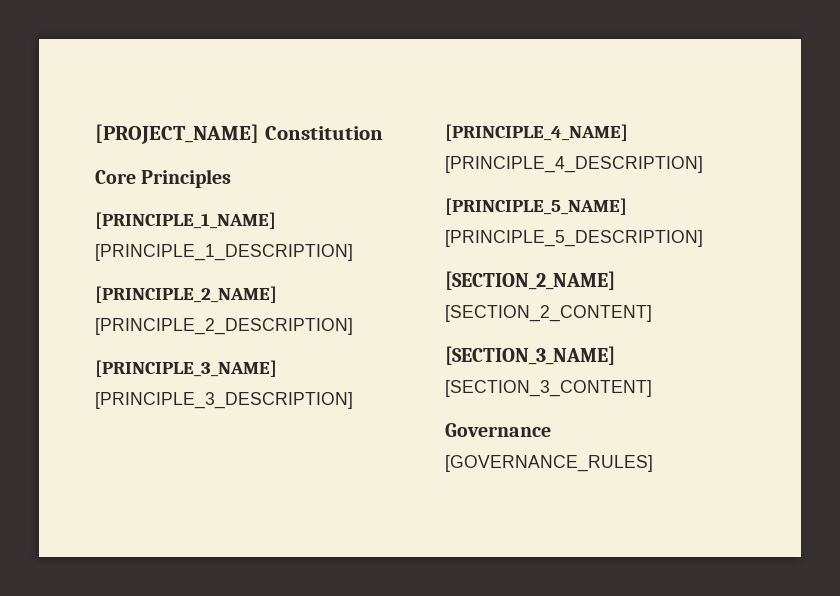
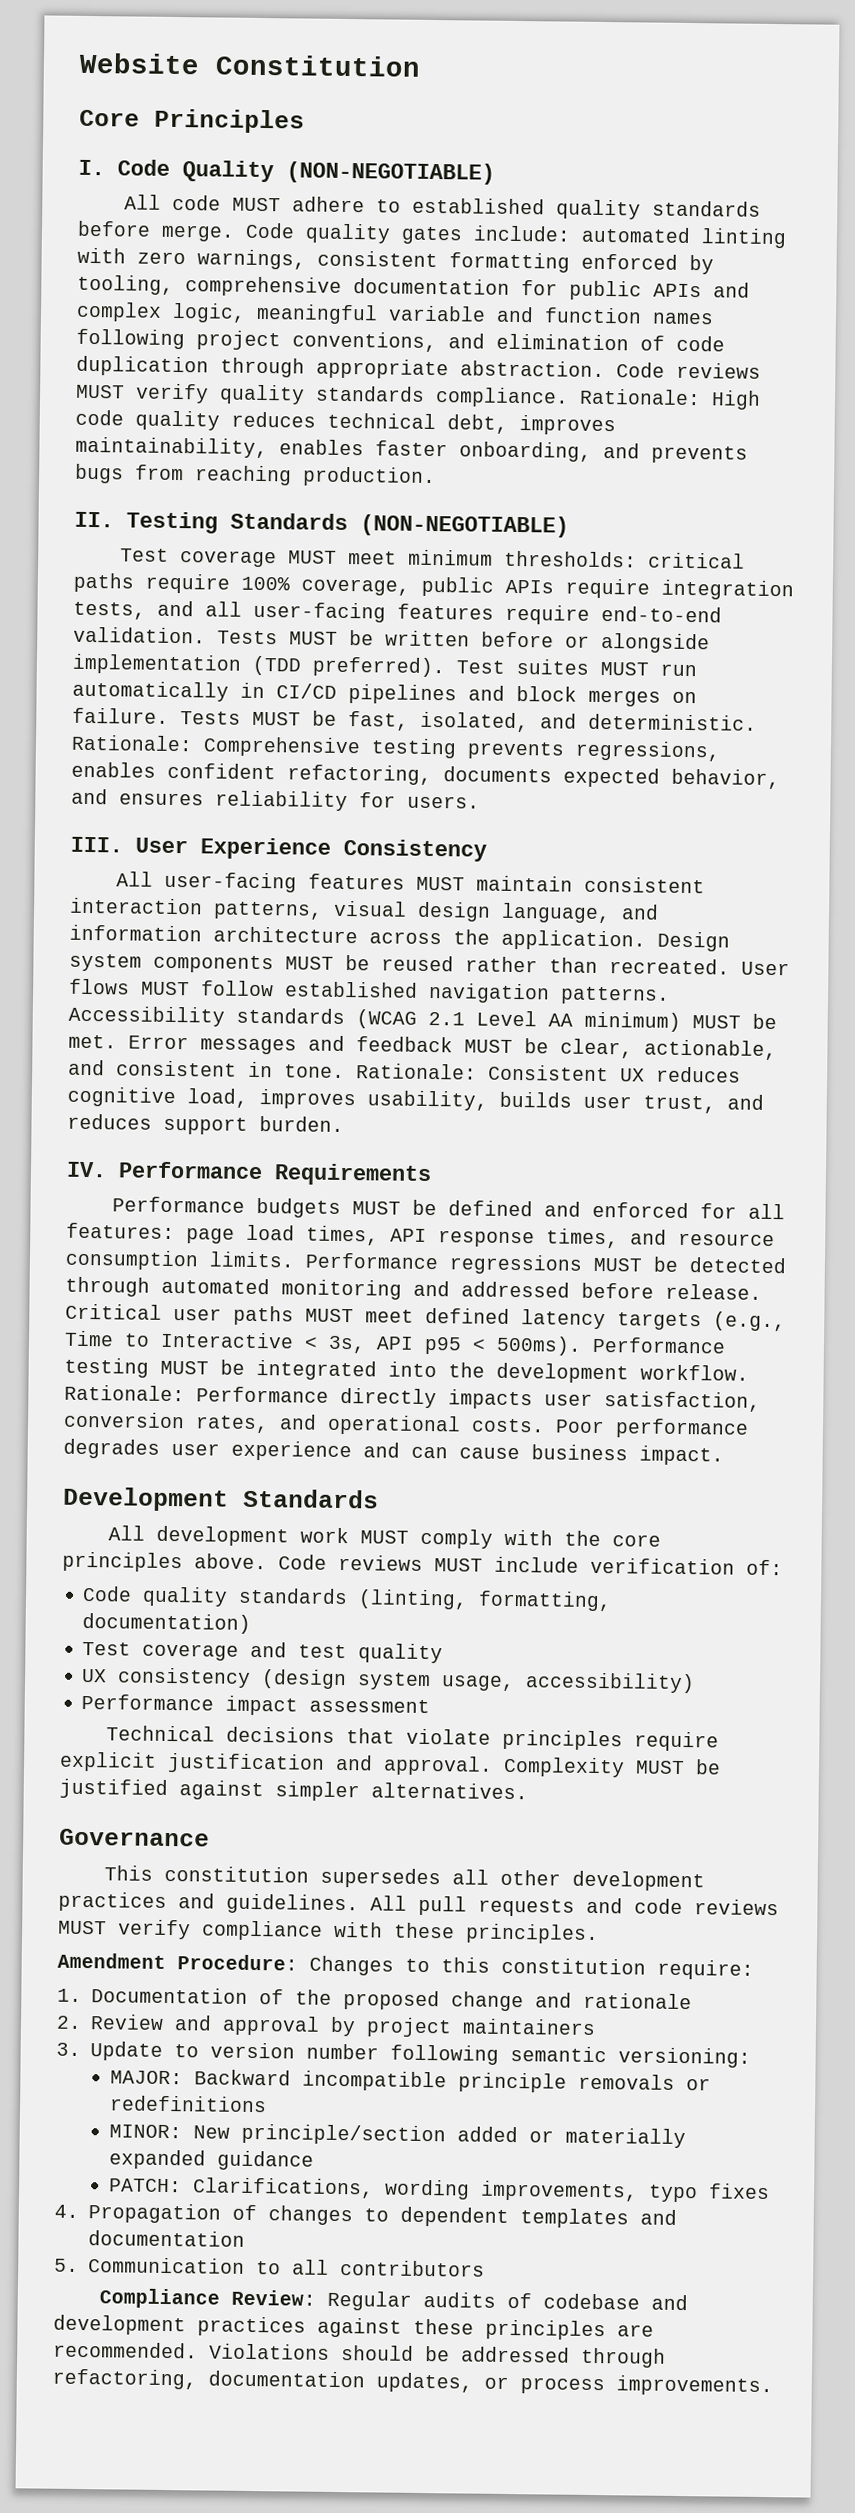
[95,124,259,144] [PROJECT_NAME] -> [79,52,200,75] Website
[95,212,276,229] [95,244,353,261] [95,286,277,303] [95,318,353,335] [95,360,277,377] [95,392,353,409] [445,124,628,141] [445,156,703,173] [445,198,627,215] [445,230,703,247] [445,271,615,290] [445,305,652,322] [445,346,615,365] [445,380,652,397] [445,423,551,437] [445,455,653,472] [PRINCIPLE_1_NAME] // [PRINCIPLE_1_DESCRIPTION] // [PRINCIPLE_2_NAME] // [PRINCIPLE_2_DESCRIPTION] // [PRINCIPLE_3_NAME] // [PRINCIPLE_3_DESCRIPTION] // [PRINCIPLE_4_NAME] // [PRINCIPLE_4_DESCRIPTION] // [PRINCIPLE_5_NAME] // [PRINCIPLE_5_DESCRIPTION] // [SECTION_2_NAME] // [SECTION_2_CONTENT] // [SECTION_3_NAME] // [SECTION_3_CONTENT] // Governance // [GOVERNANCE_RULES] -> [78,159,495,185] [124,194,762,220] [77,220,787,249] [77,247,714,275] [77,274,750,301] [76,301,714,325] [76,328,725,353] [76,355,761,380] [76,383,761,410] [75,409,616,436] [75,436,748,464] [75,463,436,488] [74,511,569,538] [120,548,746,569] [73,572,794,601] [73,600,722,625] [73,626,710,654] [72,653,697,678] [72,680,697,707] [72,707,757,733] [71,734,721,762] [71,761,780,790] [71,788,480,812] [70,836,487,862] [116,871,706,894] [69,897,659,924] [69,924,730,952] [69,953,790,976] [69,978,670,1005] [68,1005,777,1032] [68,1034,777,1061] [68,1059,741,1083] [67,1086,764,1114] [67,1113,344,1135] [66,1161,432,1187] [112,1196,786,1220] [66,1222,775,1249] [65,1249,787,1275] [65,1276,762,1300] [65,1303,786,1332] [64,1330,726,1356] [64,1357,749,1384] [64,1384,761,1412] [63,1411,749,1439] [63,1438,724,1466] [63,1486,379,1512] [108,1525,662,1549] [62,1551,783,1576] [82,1585,613,1612] [82,1612,252,1634] [82,1641,444,1664] [82,1667,696,1694] [81,1693,431,1716] [106,1725,720,1752] [59,1751,721,1778] [59,1778,528,1802] [59,1828,210,1847] [104,1865,706,1892] [58,1891,779,1917] [58,1919,599,1945] [57,1952,754,1980] [57,1987,692,2012] [56,2014,596,2038] [56,2041,751,2068] [109,2069,711,2093] [108,2095,267,2113] [108,2123,686,2149] [108,2149,314,2171] [108,2177,770,2203] [54,2203,677,2229] [87,2230,245,2247] [54,2257,485,2277] [99,2288,689,2311] [53,2314,654,2341] [53,2341,666,2368] [52,2368,773,2397] I. Code Quality (NON-NEGOTIABLE) // All code MUST adhere to established quality standards before merge. Code quality gates include: automated linting with zero warnings, consistent formatting enforced by tooling, comprehensive documentation for public APIs and complex logic, meaningful variable and function names following project conventions, and elimination of code duplication through appropriate abstraction. Code reviews MUST verify quality standards compliance. Rationale: High code quality reduces technical debt, improves maintainability, enables faster onboarding, and prevents bugs from reaching production. // II. Testing Standards (NON-NEGOTIABLE) // Test coverage MUST meet minimum thresholds: critical paths require 100% coverage, public APIs require integration tests, and all user-facing features require end-to-end validation. Tests MUST be written before or alongside implementation (TDD preferred). Test suites MUST run automatically in CI/CD pipelines and block merges on failure. Tests MUST be fast, isolated, and deterministic. Rationale: Comprehensive testing prevents regressions, enables confident refactoring, documents expected behavior, and ensures reliability for users. // III. User Experience Consistency // All user-facing features MUST maintain consistent interaction patterns, visual design language, and information architecture across the application. Design system components MUST be reused rather than recreated. User flows MUST follow established navigation patterns. Accessibility standards (WCAG 2.1 Level AA minimum) MUST be met. Error messages and feedback MUST be clear, actionable, and consistent in tone. Rationale: Consistent UX reduces cognitive load, improves usability, builds user trust, and reduces support burden. // IV. Performance Requirements // Performance budgets MUST be defined and enforced for all features: page load times, API response times, and resource consumption limits. Performance regressions MUST be detected through automated monitoring and addressed before release. Critical user paths MUST meet defined latency targets (e.g., Time to Interactive < 3s, API p95 < 500ms). Performance testing MUST be integrated into the development workflow. Rationale: Performance directly impacts user satisfaction, conversion rates, and operational costs. Poor performance degrades user experience and can cause business impact. // Development Standards // All development work MUST comply with the core principles above. Code reviews MUST include verification of: // Code quality standards (linting, formatting, documentation) // Test coverage and test quality // UX consistency (design system usage, accessibility) // Performance impact assessment // Technical decisions that violate principles require explicit justification and approval. Complexity MUST be justified against simpler alternatives. // Governance // This constitution supersedes all other development practices and guidelines. All pull requests and code reviews MUST verify compliance with these principles. // Amendment Procedure: Changes to this constitution require: // 1. Documentation of the proposed change and rationale // 2. Review and approval by project maintainers // 3. Update to version number following semantic versioning: // MAJOR: Backward incompatible principle removals or redefinitions // MINOR: New principle/section added or materially expanded guidance // PATCH: Clarifications, wording improvements, typo fixes // 4. Propagation of changes to dependent templates and documentation // 5. Communication to all contributors // Compliance Review: Regular audits of codebase and development practices against these principles are recommended. Violations should be addressed through refactoring, documentation updates, or process improvements.

